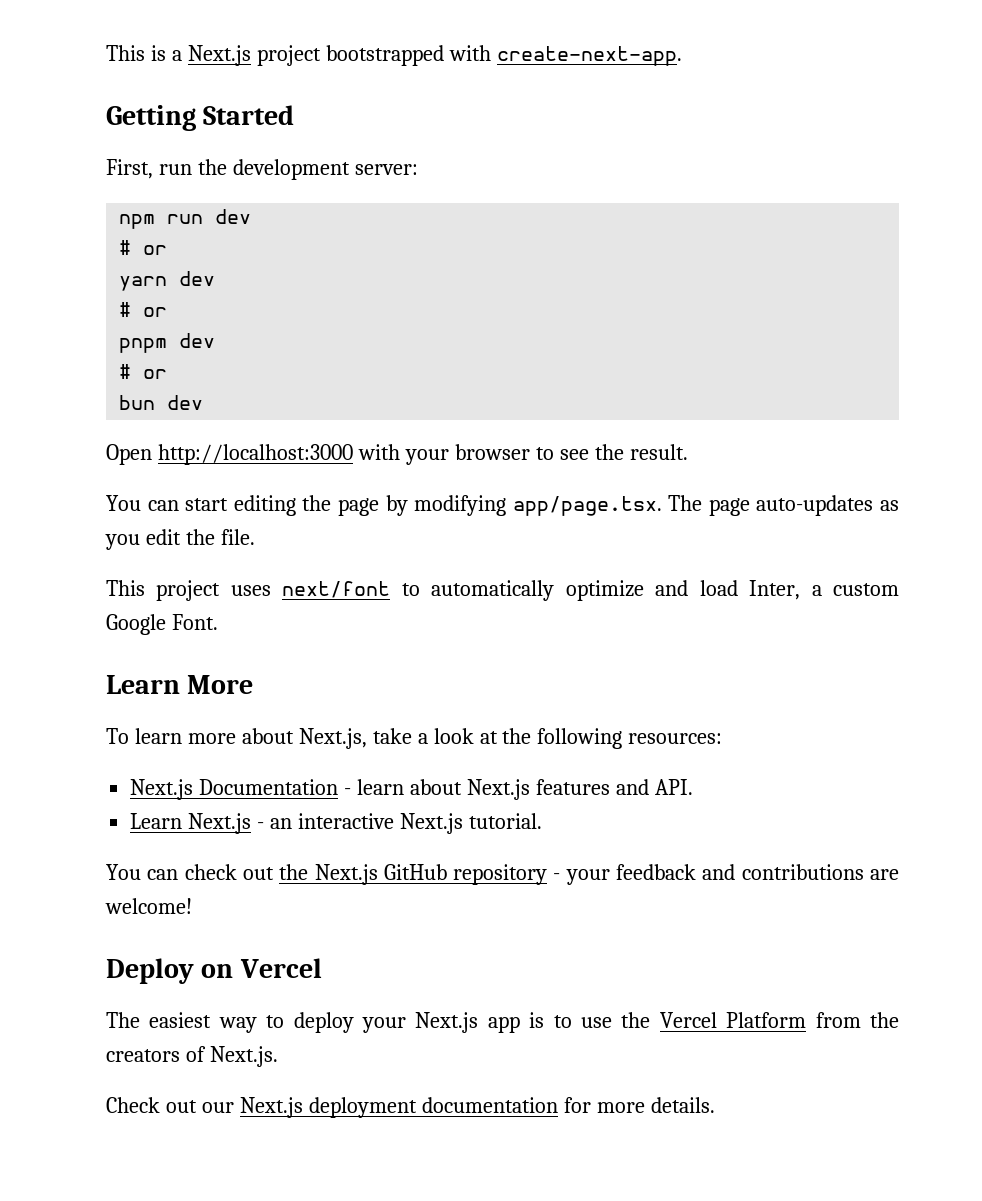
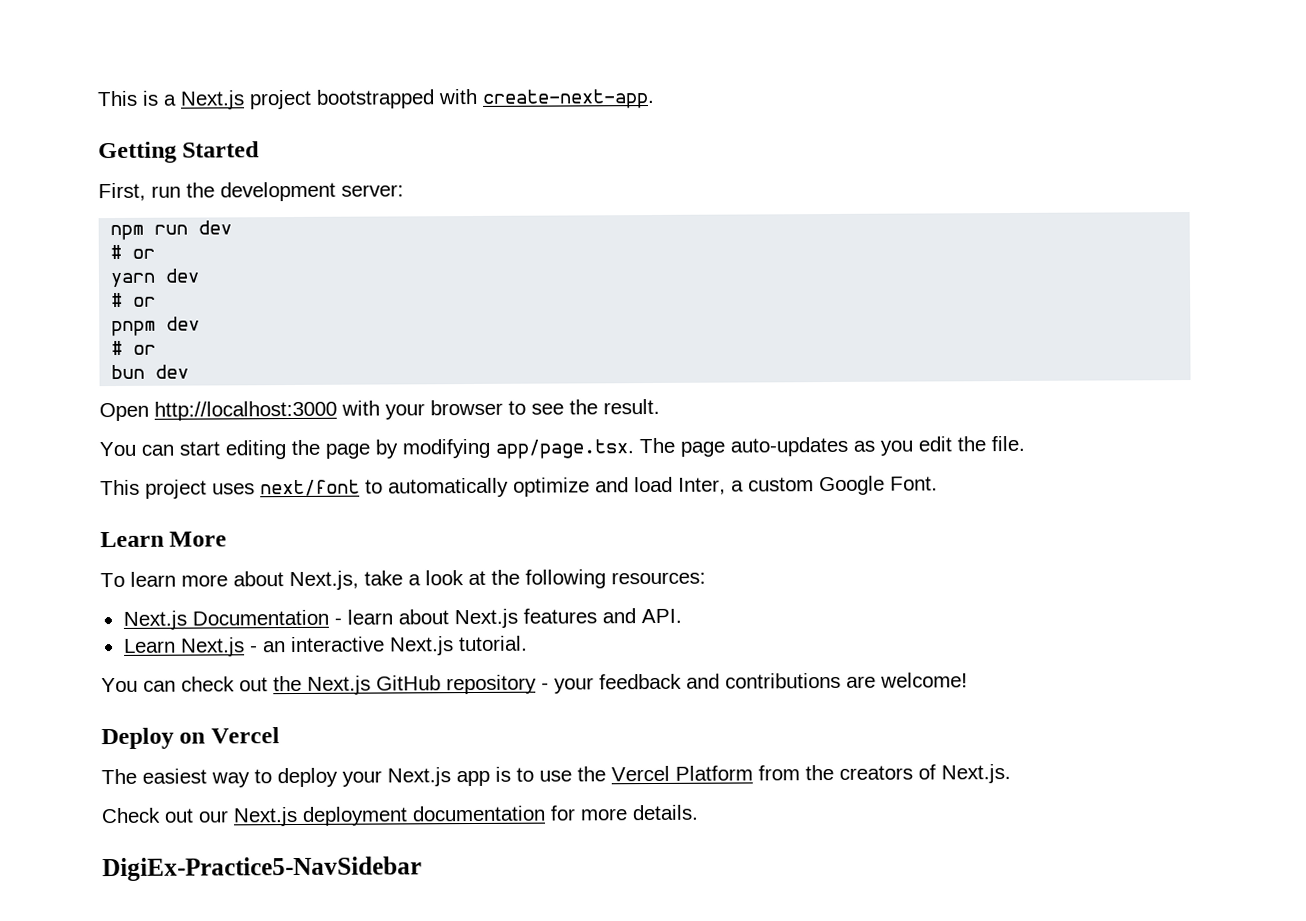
(715, 1105) none -> [102,856,422,882] // DigiEx-Practice5-NavSidebar

